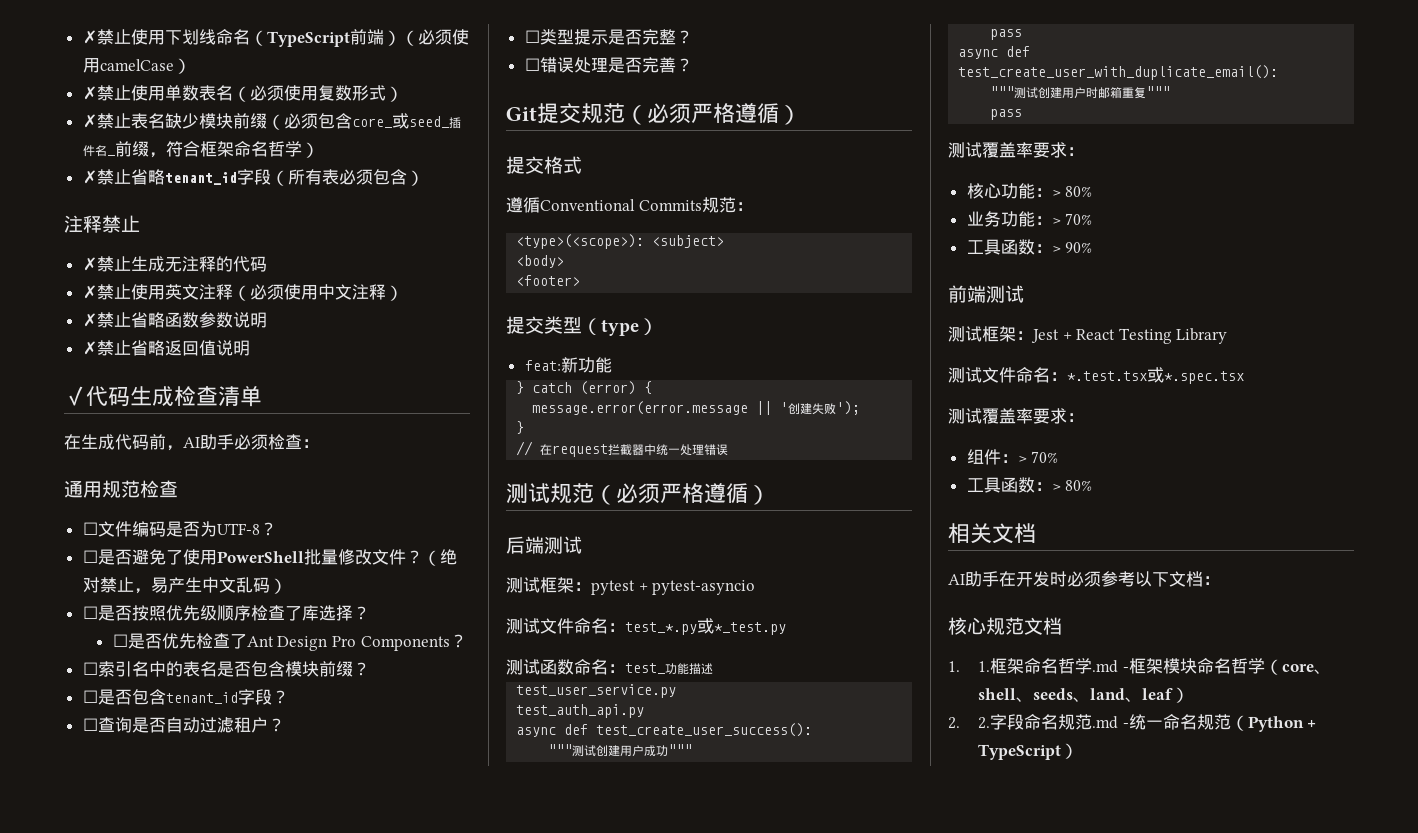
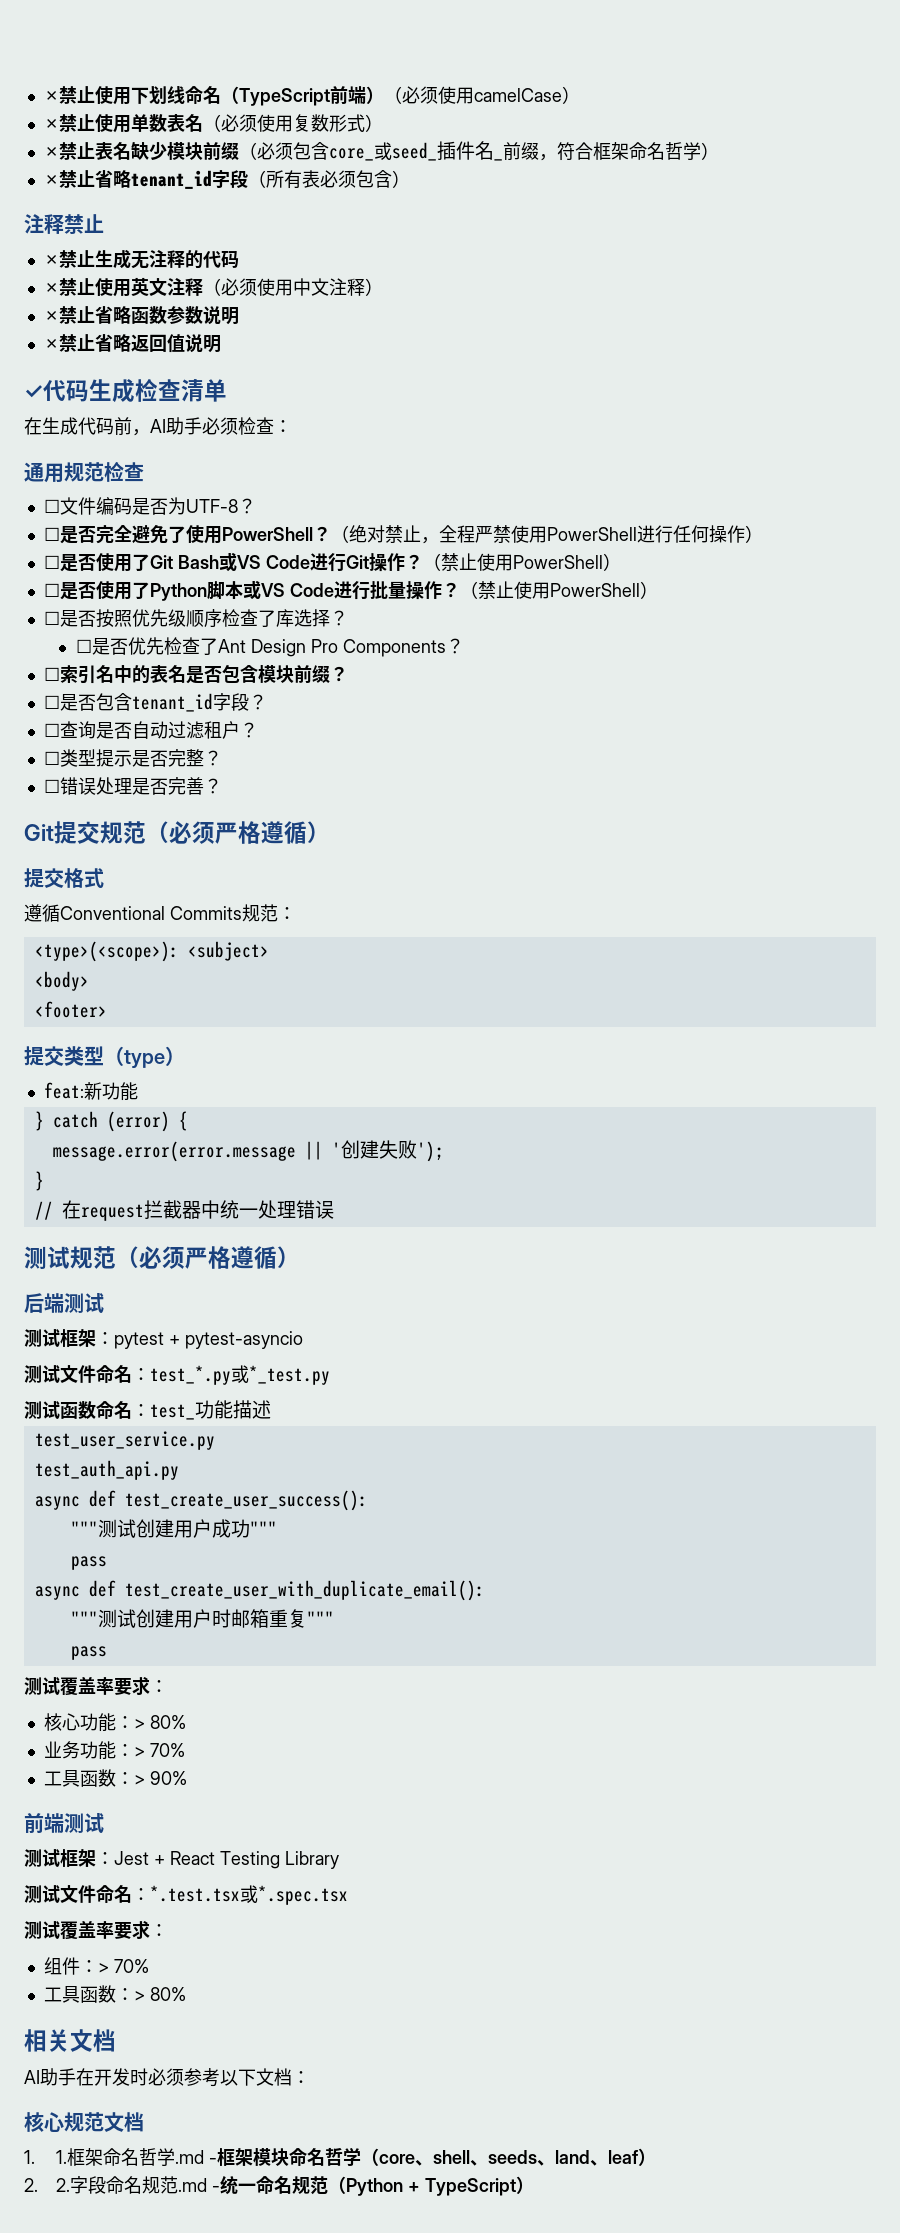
(132, 557) none -> [95,525,132,544] 完全
[303,549,406,565] 批量修改文件 -> (313, 534) none
[150,577,270,593] 易产生中文乱码 -> [438,525,763,543] [43,552,621,572] [43,580,640,601] 全程严禁使用PowerShell进行任何操作） // ☐是否使用了Git Bash或VS Code进行Git操作？（禁止使用PowerShell） // ☐是否使用了Python脚本或VS Code进行批量操作？（禁止使用PowerShell

